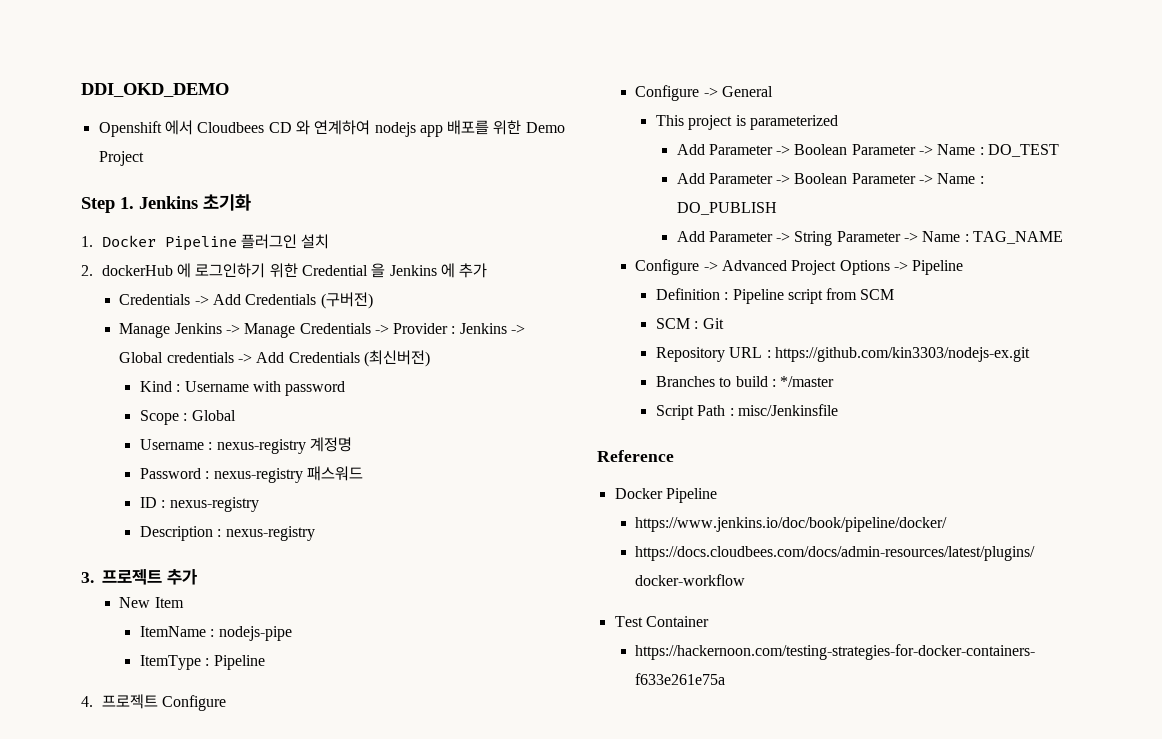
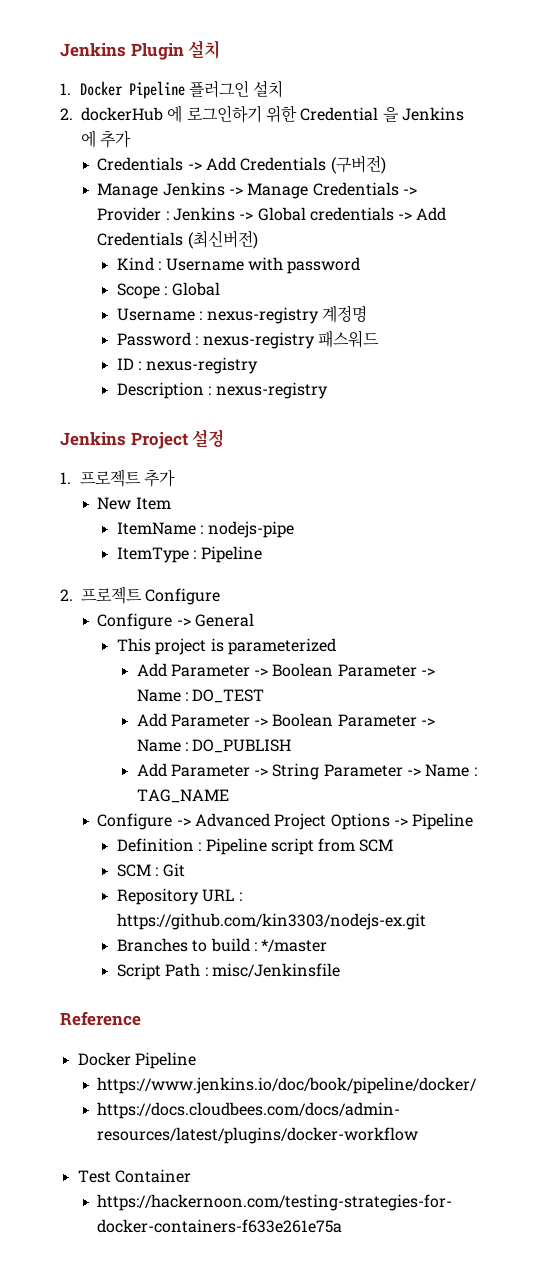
[81,83,229,97] [98,120,565,137] [98,151,144,166] [81,194,251,213] DDI_OKD_DEMO // Openshift 에서 Cloudbees CD 와 연계하여 nodejs app 배포를 위한 Demo Project // Step 1. Jenkins 초기화 -> [60,40,221,60] Jenkins Plugin 설치
[81,572,94,583] 3. -> [60,429,225,449] [60,472,71,484] Jenkins Project 설정 // 1.
[81,696,93,707] 4. -> [60,589,73,601] 2.

